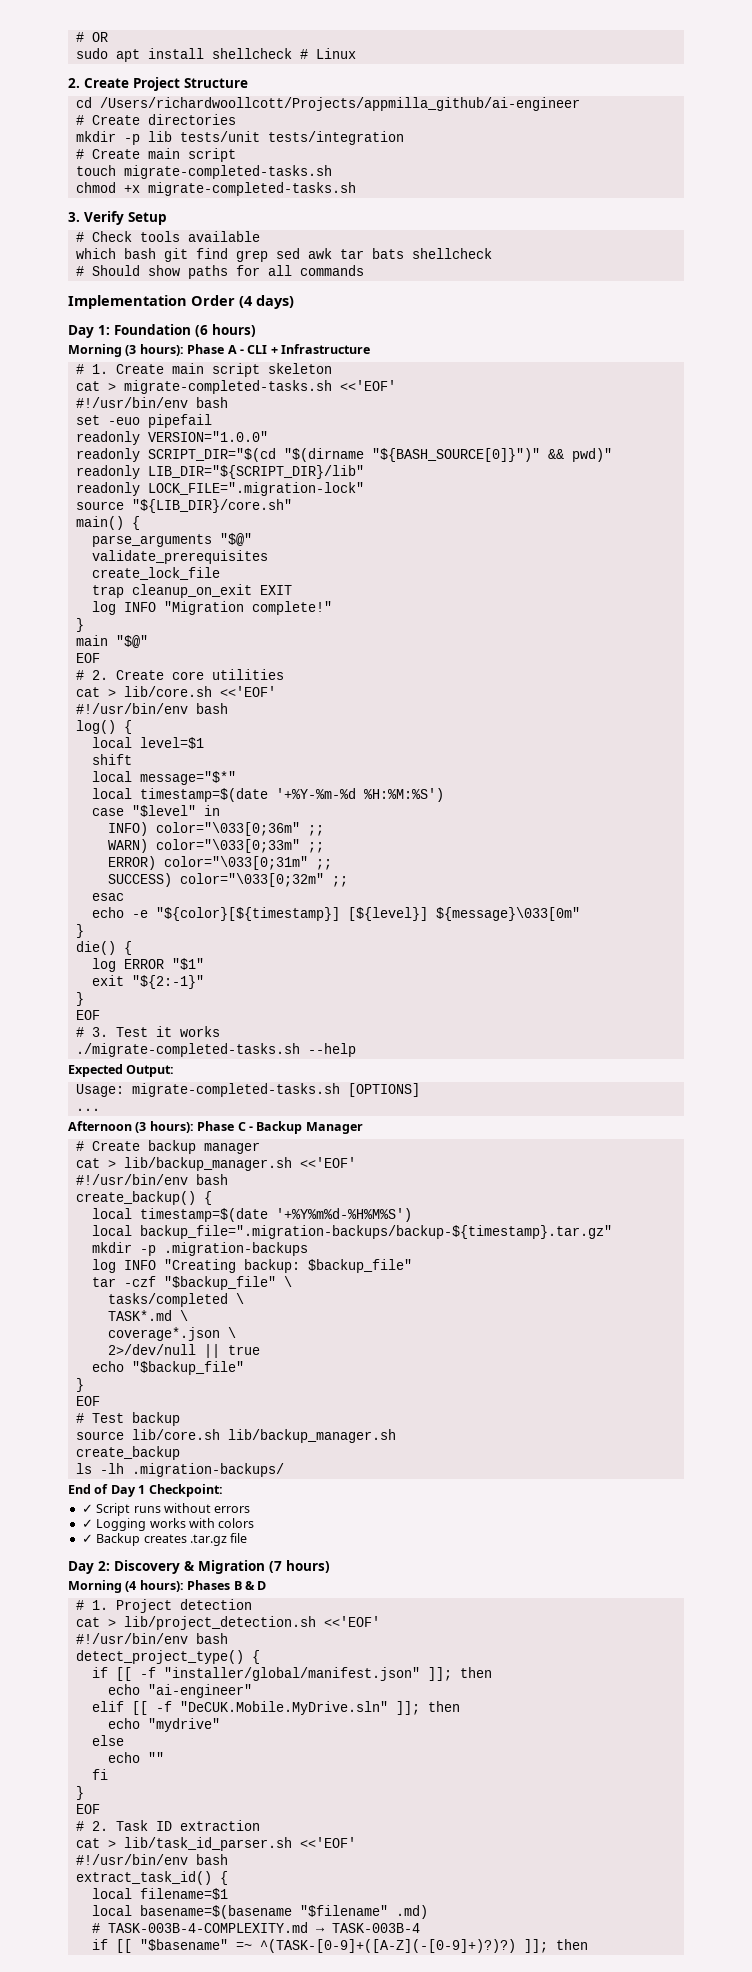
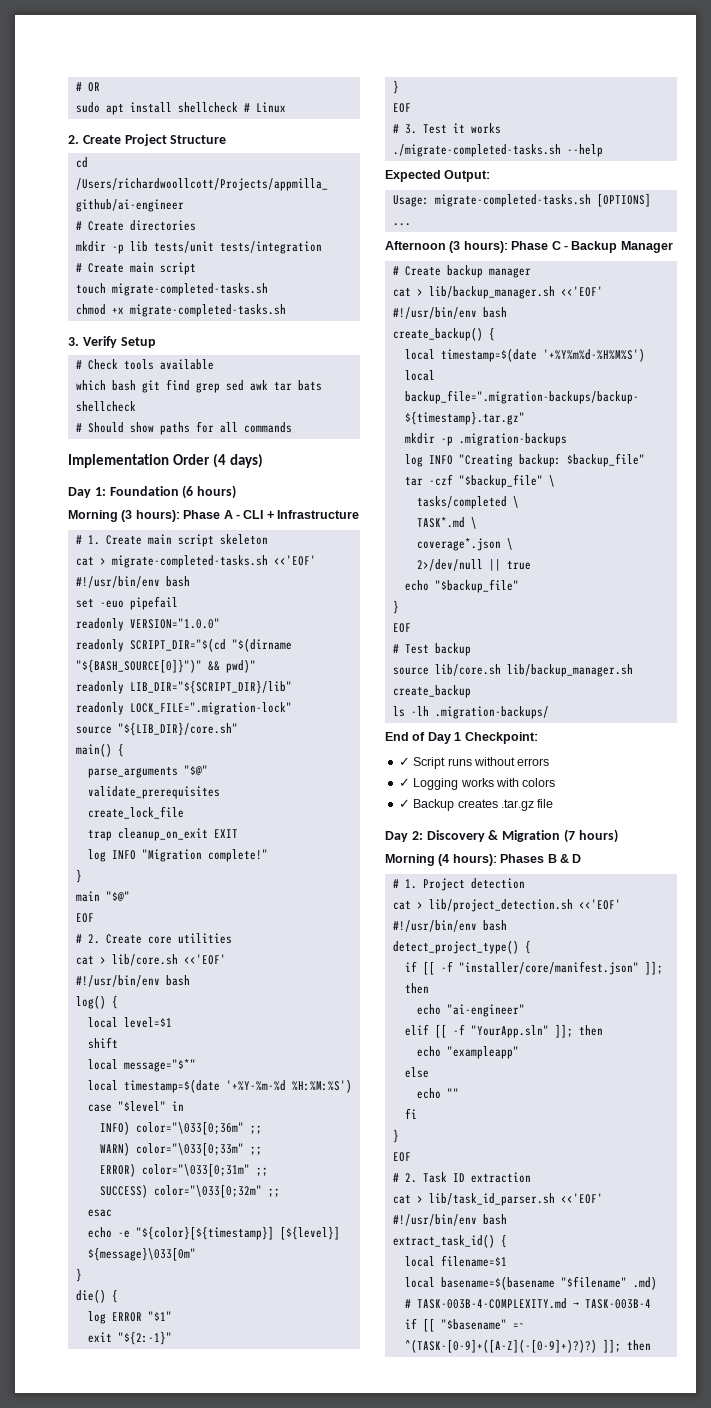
[163,1667,420,1681] "installer/global/manifest.json" -> [458,961,639,975] "installer/core/manifest.json"
[179,1701,460,1715] [107,1718,220,1732] "DeCUK.Mobile.MyDrive.sln" ]]; then // echo "mydrive" -> [470,1024,603,1038] [416,1046,519,1059] "YourApp.sln" ]]; then // echo "exampleapp"

